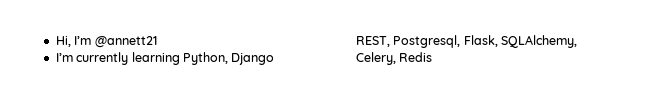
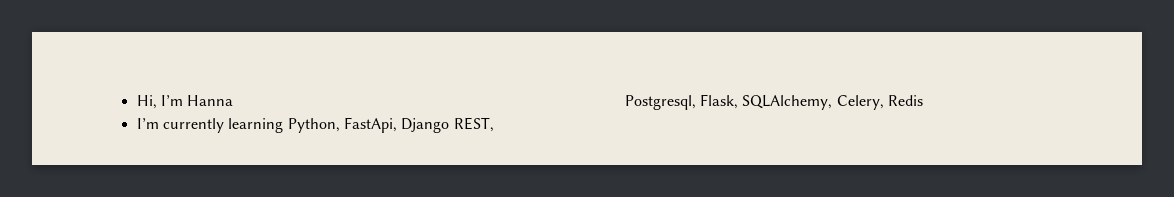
[94,36,157,48] @annett21 -> [187,95,234,106] Hanna
(228, 58) none -> [343,117,397,133] FastApi,

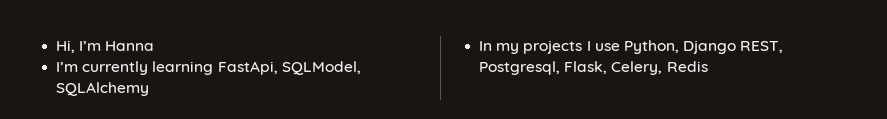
[287,117,397,133] Python, FastApi, -> [217,61,361,75] [56,82,150,96] [479,40,679,54] FastApi, SQLModel, SQLAlchemy // In my projects I use Python,
[742,95,833,110] SQLAlchemy, -> (608, 67) none

